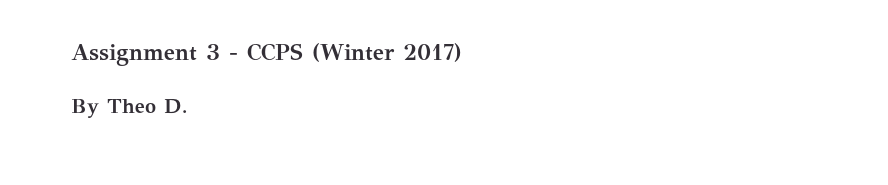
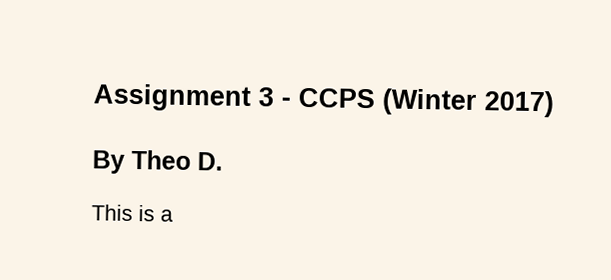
(187, 106) none -> [91,204,173,222] // This is a

